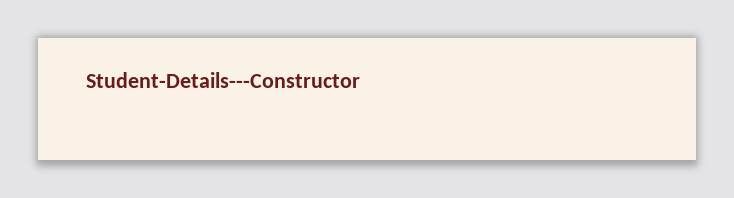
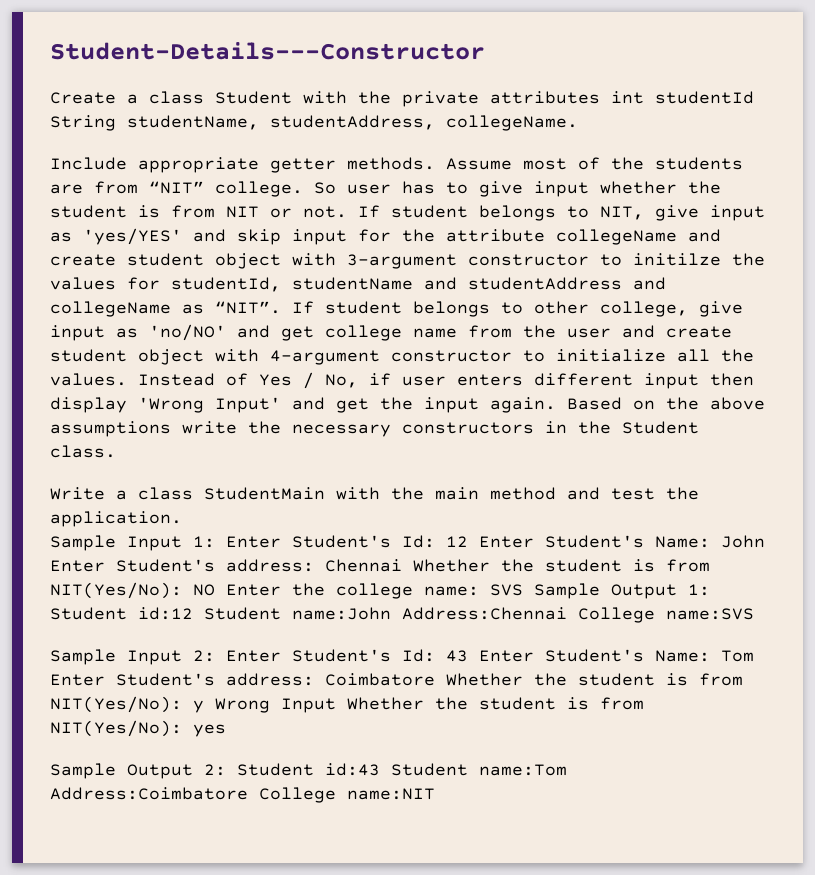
(360, 80) none -> [50,91,754,107] [50,115,578,131] [50,157,743,173] [50,181,721,197] [50,205,765,221] [50,228,721,245] [50,253,765,269] [50,277,666,292] [50,301,743,317] [50,324,732,341] [50,349,754,365] [50,372,754,389] [50,397,765,413] [50,421,699,437] [50,445,116,458] [50,487,699,500] [50,511,182,527] [50,535,765,551] [50,559,710,572] [50,582,710,599] [50,607,754,623] [50,649,754,665] [50,673,743,686] [50,696,644,713] [50,720,226,737] [50,763,567,779] [50,787,435,803] // Create a class Student with the private attributes int studentId String studentName, studentAddress, collegeName. // Include appropriate getter methods. Assume most of the students are from “NIT” college. So user has to give input whether the student is from NIT or not. If student belongs to NIT, give input as 'yes/YES' and skip input for the attribute collegeName and create student object with 3-argument constructor to initilze the values for studentId, studentName and studentAddress and collegeName as “NIT”. If student belongs to other college, give input as 'no/NO' and get college name from the user and create student object with 4-argument constructor to initialize all the values. Instead of Yes / No, if user enters different input then display 'Wrong Input' and get the input again. Based on the above assumptions write the necessary constructors in the Student class. // Write a class StudentMain with the main method and test the application. // Sample Input 1: Enter Student's Id: 12 Enter Student's Name: John Enter Student's address: Chennai Whether the student is from NIT(Yes/No): NO Enter the college name: SVS Sample Output 1: Student id:12 Student name:John Address:Chennai College name:SVS // Sample Input 2: Enter Student's Id: 43 Enter Student's Name: Tom Enter Student's address: Coimbatore Whether the student is from NIT(Yes/No): y Wrong Input Whether the student is from NIT(Yes/No): yes // Sample Output 2: Student id:43 Student name:Tom Address:Coimbatore College name:NIT

